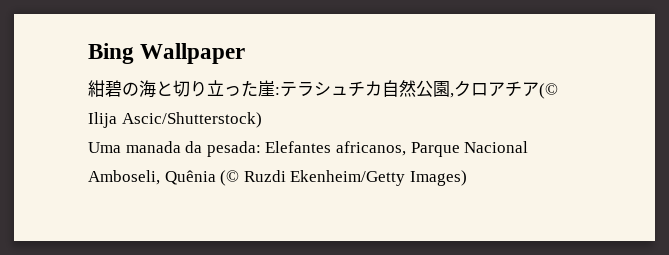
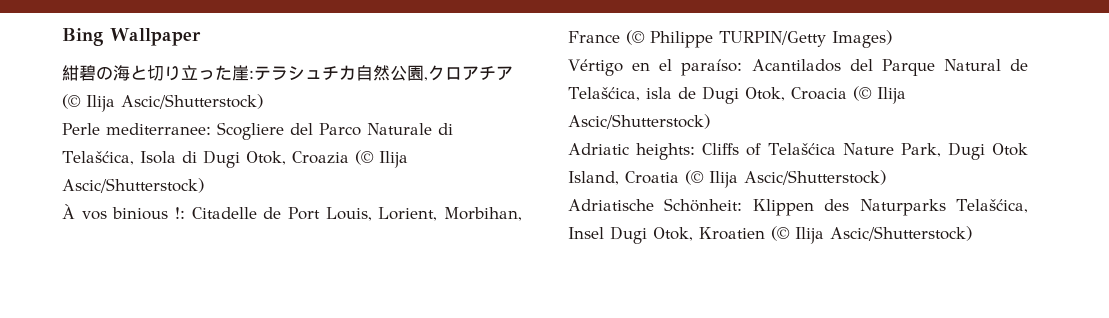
[88,141,529,157] [88,170,467,186] Uma manada da pesada: Elefantes africanos, Parque Nacional Amboseli, Quênia (© Ruzdi Ekenheim/Getty Images) -> [62,122,453,140] [62,150,408,168] [62,178,204,193] [62,204,522,221] [568,30,892,48] [568,59,1028,76] [568,86,906,104] [568,114,710,129] [568,142,1028,160] [568,170,886,188] [568,198,1029,216] [568,226,972,244] Perle mediterranee: Scogliere del Parco Naturale di Telašćica, Isola di Dugi Otok, Croazia (© Ilija Ascic/Shutterstock) // À vos binious !: Citadelle de Port Louis, Lorient, Morbihan, France (© Philippe TURPIN/Getty Images) // Vértigo en el paraíso: Acantilados del Parque Natural de Telašćica, isla de Dugi Otok, Croacia (© Ilija Ascic/Shutterstock) // Adriatic heights: Cliffs of Telašćica Nature Park, Dugi Otok Island, Croatia (© Ilija Ascic/Shutterstock) // Adriatische Schönheit: Klippen des Naturparks Telašćica, Insel Dugi Otok, Kroatien (© Ilija Ascic/Shutterstock)

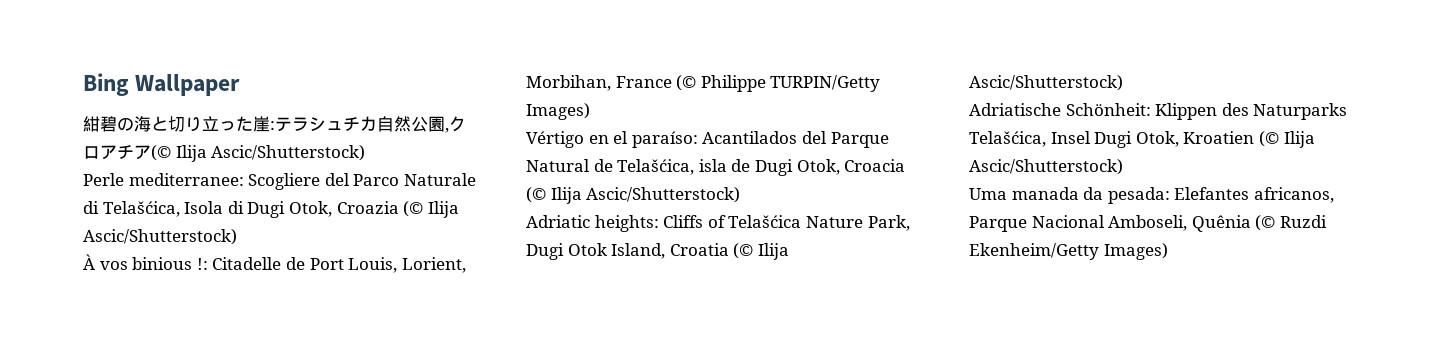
(972, 233) none -> [969,187,1334,204] [969,215,1327,232] [969,243,1168,260] // Uma manada da pesada: Elefantes africanos, Parque Nacional Amboseli, Quênia (© Ruzdi Ekenheim/Getty Images)

